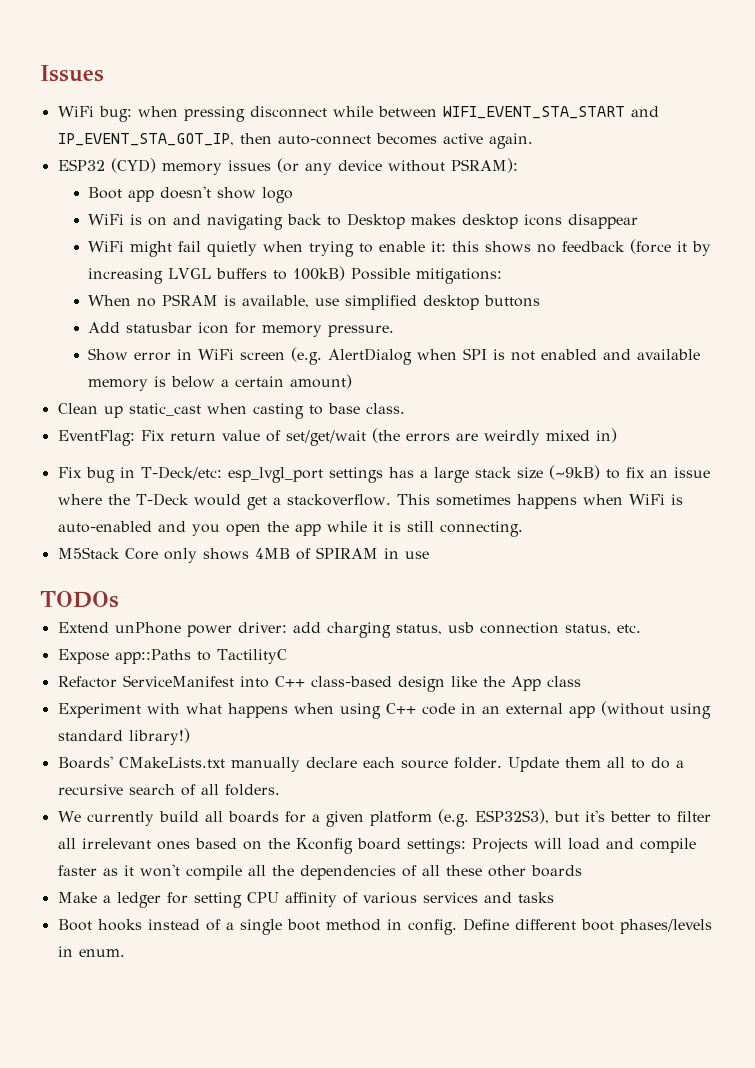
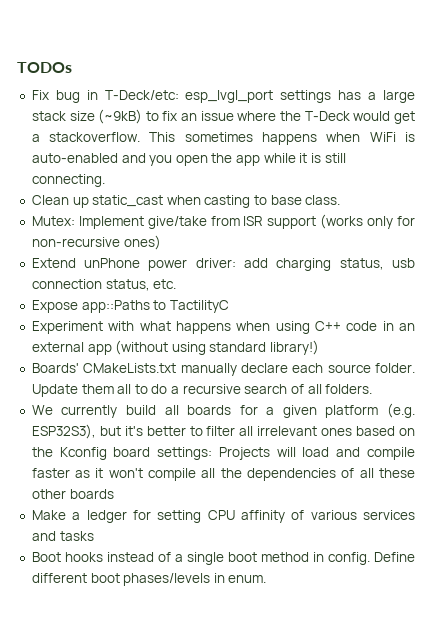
[40,65,104,82] [57,106,659,122] [57,133,533,149] [57,158,518,175] [88,186,294,203] [88,213,639,230] [88,239,712,257] [88,266,503,284] [88,294,541,310] [88,322,395,337] [88,347,701,365] [88,374,353,391] [57,403,405,419] [57,428,617,446] Issues // WiFi bug: when pressing disconnect while between WIFI_EVENT_STA_START and IP_EVENT_STA_GOT_IP, then auto-connect becomes active again. // ESP32 (CYD) memory issues (or any device without PSRAM): // Boot app doesn't show logo // WiFi is on and navigating back to Desktop makes desktop icons disappear // WiFi might fail quietly when trying to enable it: this shows no feedback (force it by increasing LVGL buffers to 100kB) Possible mitigations: // When no PSRAM is available, use simplified desktop buttons // Add statusbar icon for memory pressure. // Show error in WiFi screen (e.g. AlertDialog when SPI is not enabled and available memory is below a certain amount) // Clean up static_cast when casting to base class. // EventFlag: Fix return value of set/get/wait (the errors are weirdly mixed in) -> [17,62,72,73] TODOs
[57,547,429,563] [40,591,119,608] M5Stack Core only shows 4MB of SPIRAM in use // TODOs -> [31,195,341,208] [31,214,415,229] [31,235,161,250] Clean up static_cast when casting to base class. // Mutex: Implement give/take from ISR support (works only for non-recursive ones)
[57,675,581,692] // Refactor ServiceManifest into C++ class-based design like the App class -> (229, 306) none

